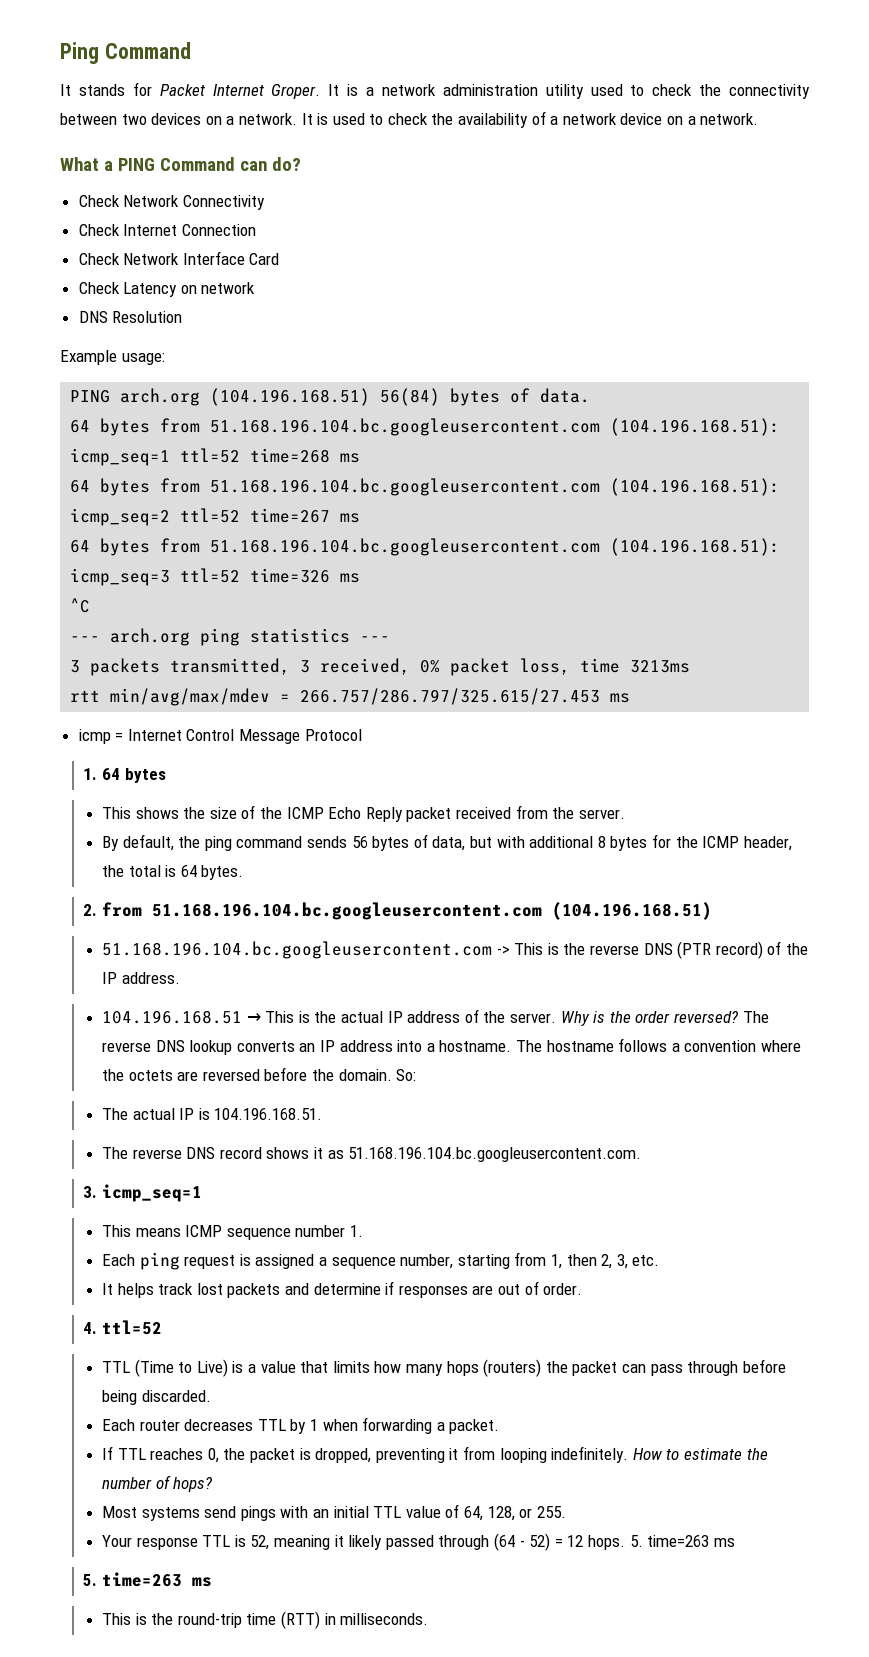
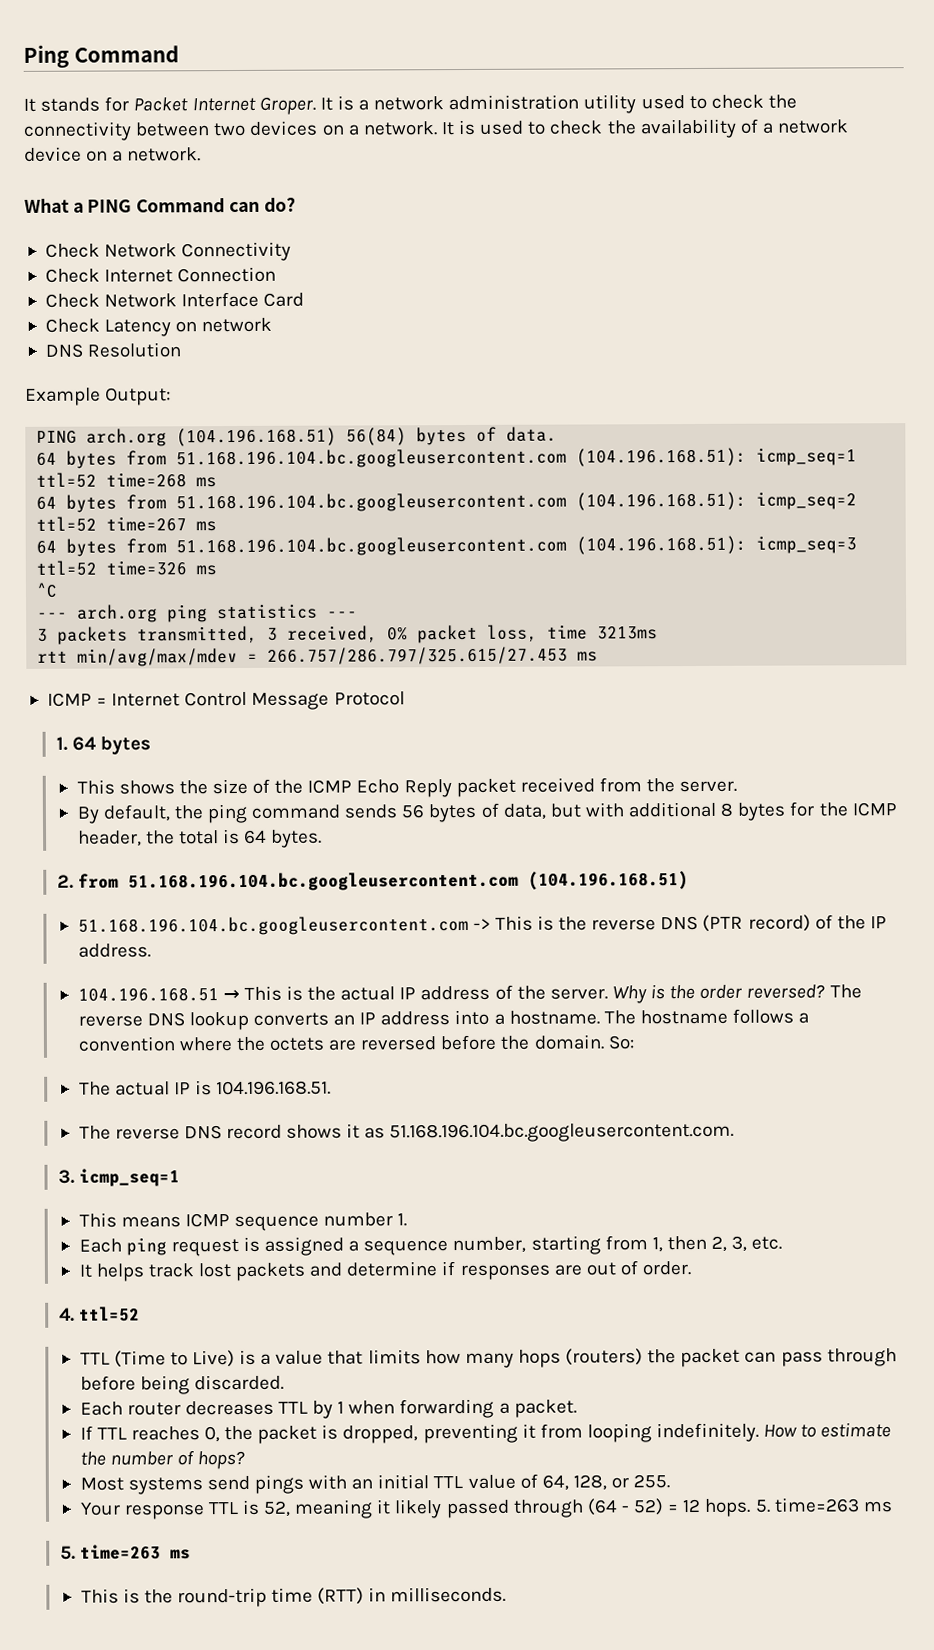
[121,353,165,365] usage: -> [105,387,172,406] Output:
[78,729,111,744] icmp -> [46,692,92,707] ICMP

